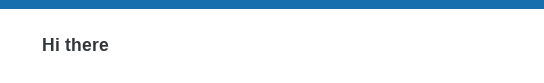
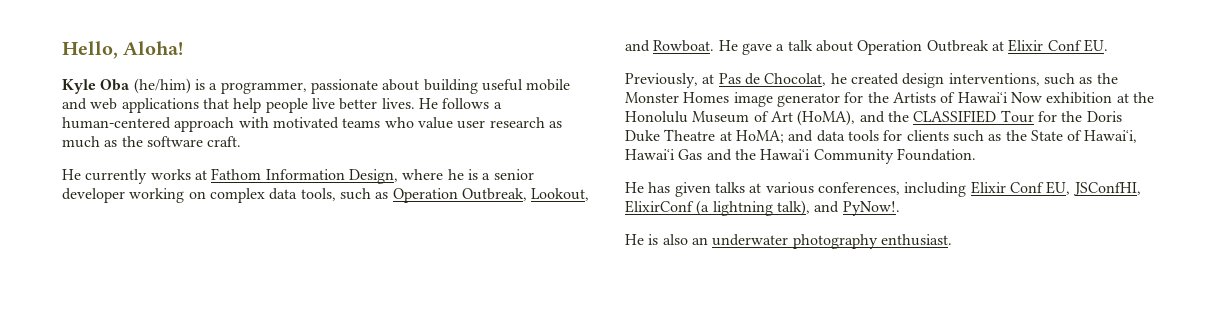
[42,38,109,51] Hi there -> [62,41,184,59] [62,78,571,94] [62,98,502,113] [62,117,562,132] [62,136,242,148] [62,168,534,184] [62,188,590,203] [625,39,1108,55] [625,73,1118,88] [625,92,1154,107] [625,110,1122,126] [625,129,1138,143] [625,148,976,164] [625,181,1141,197] [625,200,900,216] [625,234,952,249] Hello, Aloha! // Kyle Oba (he/him) is a programmer, passionate about building useful mobile and web applications that help people live better lives. He follows a human-centered approach with motivated teams who value user research as much as the software craft. // He currently works at Fathom Information Design, where he is a senior developer working on complex data tools, such as Operation Outbreak, Lookout, and Rowboat. He gave a talk about Operation Outbreak at Elixir Conf EU. // Previously, at Pas de Chocolat, he created design interventions, such as the Monster Homes image generator for the Artists of Hawaiʻi Now exhibition at the Honolulu Museum of Art (HoMA), and the CLASSIFIED Tour for the Doris Duke Theatre at HoMA; and data tools for clients such as the State of Hawaiʻi, Hawaiʻi Gas and the Hawaiʻi Community Foundation. // He has given talks at various conferences, including Elixir Conf EU, JSConfHI, ElixirConf (a lightning talk), and PyNow!. // He is also an underwater photography enthusiast.

